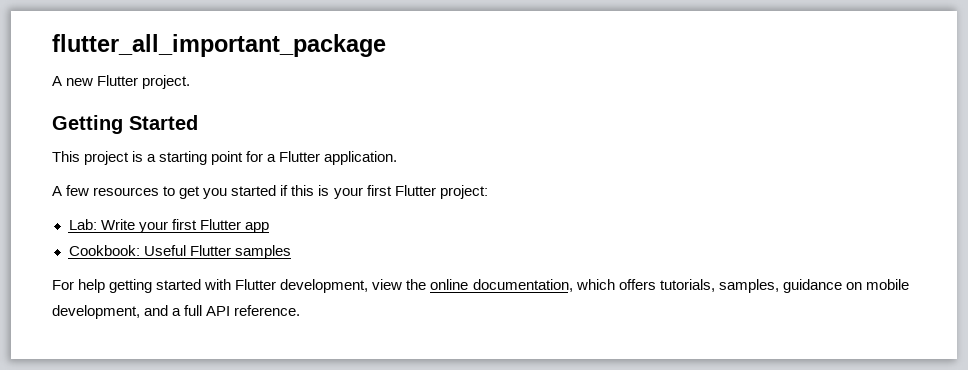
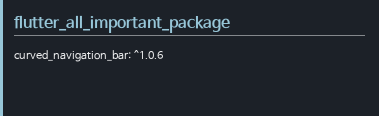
[52,75,191,89] [52,115,198,134] [52,151,398,165] [52,185,488,199] [68,219,269,233] [68,245,291,259] [52,279,909,293] [52,305,301,319] A new Flutter project. // Getting Started // This project is a starting point for a Flutter application. // A few resources to get you started if this is your first Flutter project: // Lab: Write your first Flutter app // Cookbook: Useful Flutter samples // For help getting started with Flutter development, view the online documentation, which offers tutorials, samples, guidance on mobile development, and a full API reference. -> [14,50,163,62] curved_navigation_bar: ^1.0.6

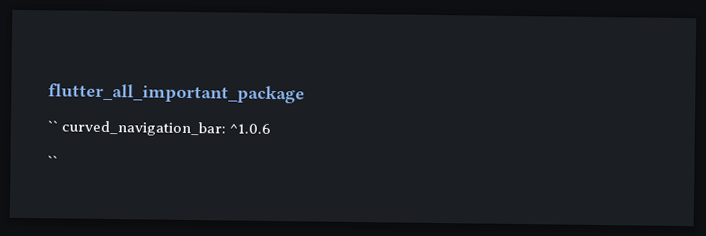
(230, 24) none -> [47,120,58,132] ``
(163, 54) none -> [47,155,58,167] // ``

